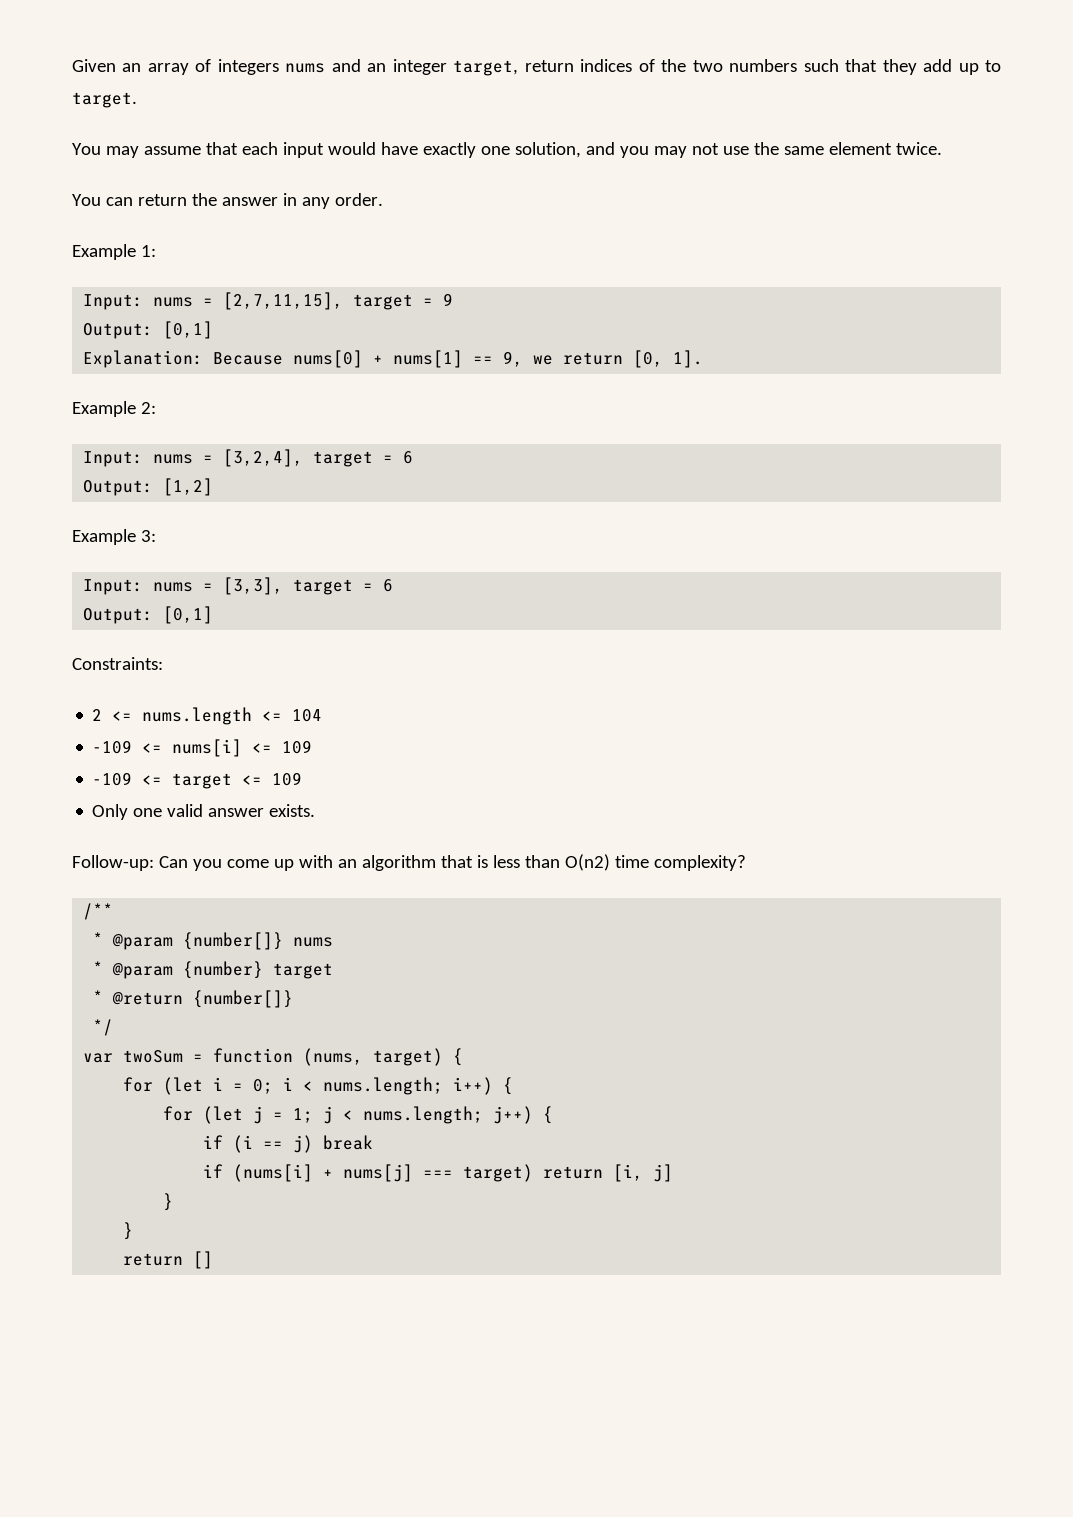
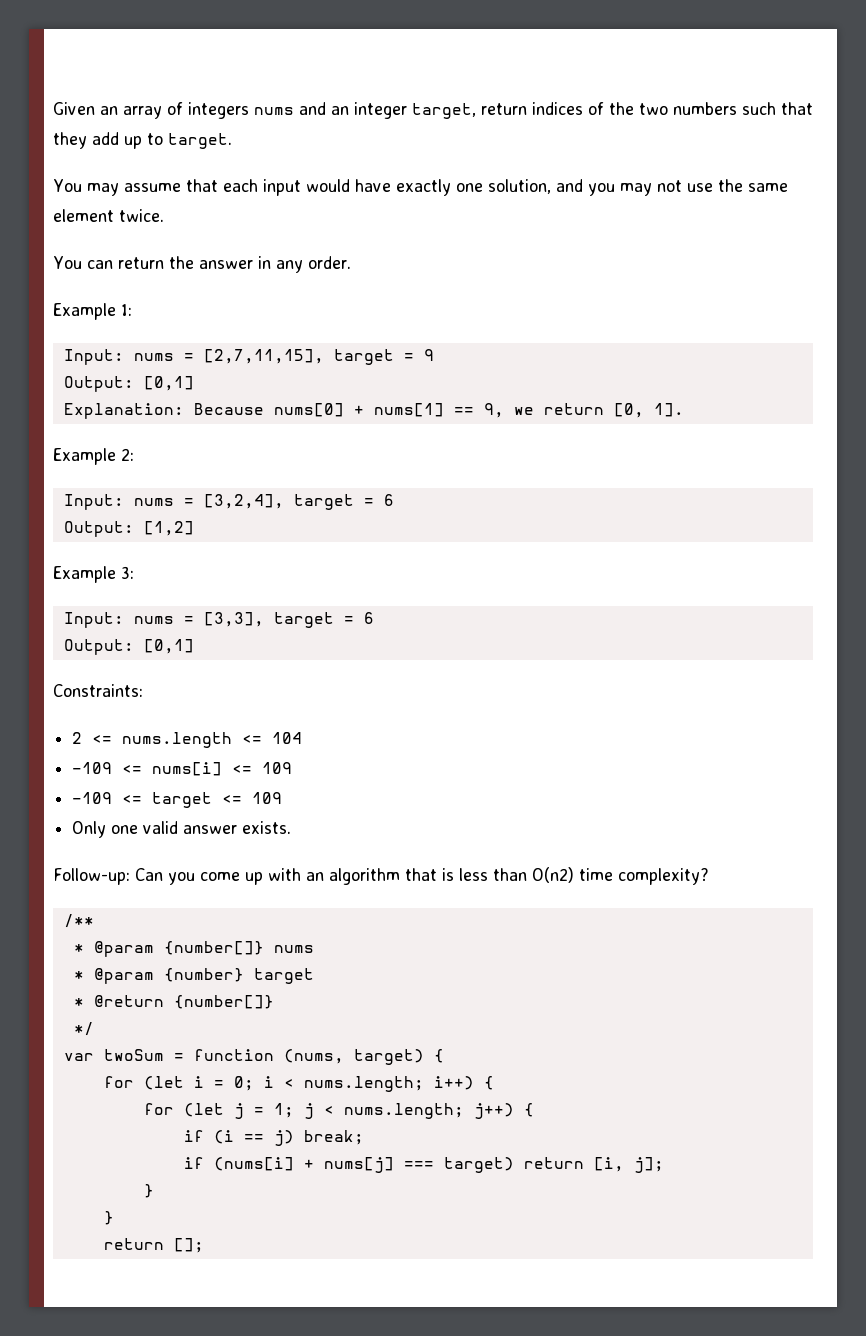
[323,1135,374,1150] break -> [303,1130,364,1145] break;
[653,1164,674,1182] j] -> [633,1157,664,1173] j];
[193,1251,214,1269] [] -> [173,1238,204,1253] [];

